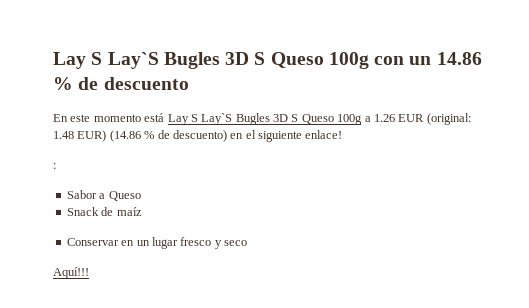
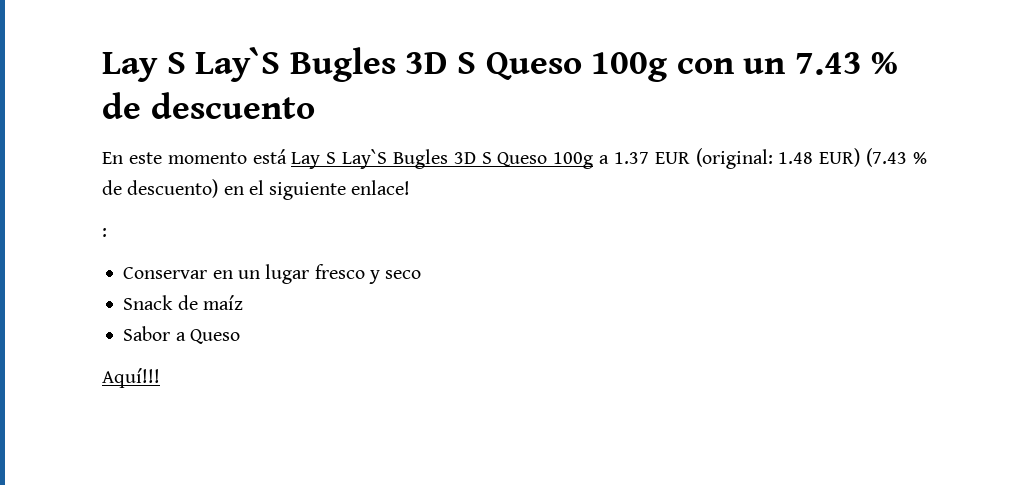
[436,52,482,65] 14.86 -> [794,52,862,75] 7.43
[373,114,395,122] 1.26 -> [613,152,649,164] 1.37
[109,130,141,142] (14.86 -> [866,148,908,167] (7.43
[66,190,141,201] [66,207,142,216] // Sabor a Queso // Snack de maíz -> (107, 232) none
(247, 243) none -> [123,295,243,310] [123,326,240,344] // Snack de maíz // Sabor a Queso

